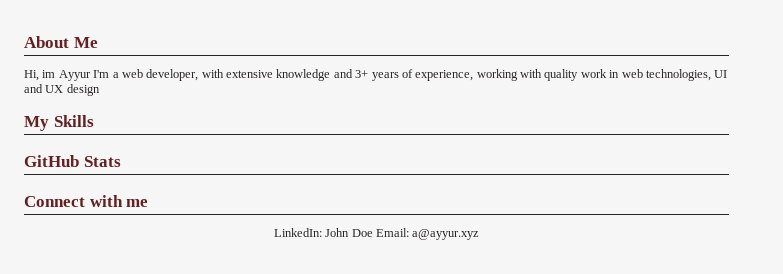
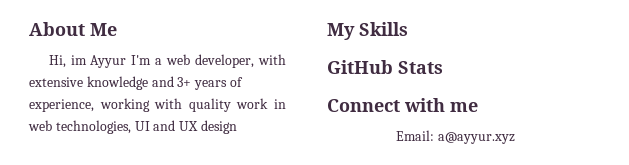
[273,228,373,237] LinkedIn: John Doe -> (478, 107) none

